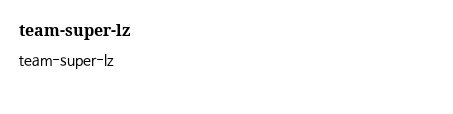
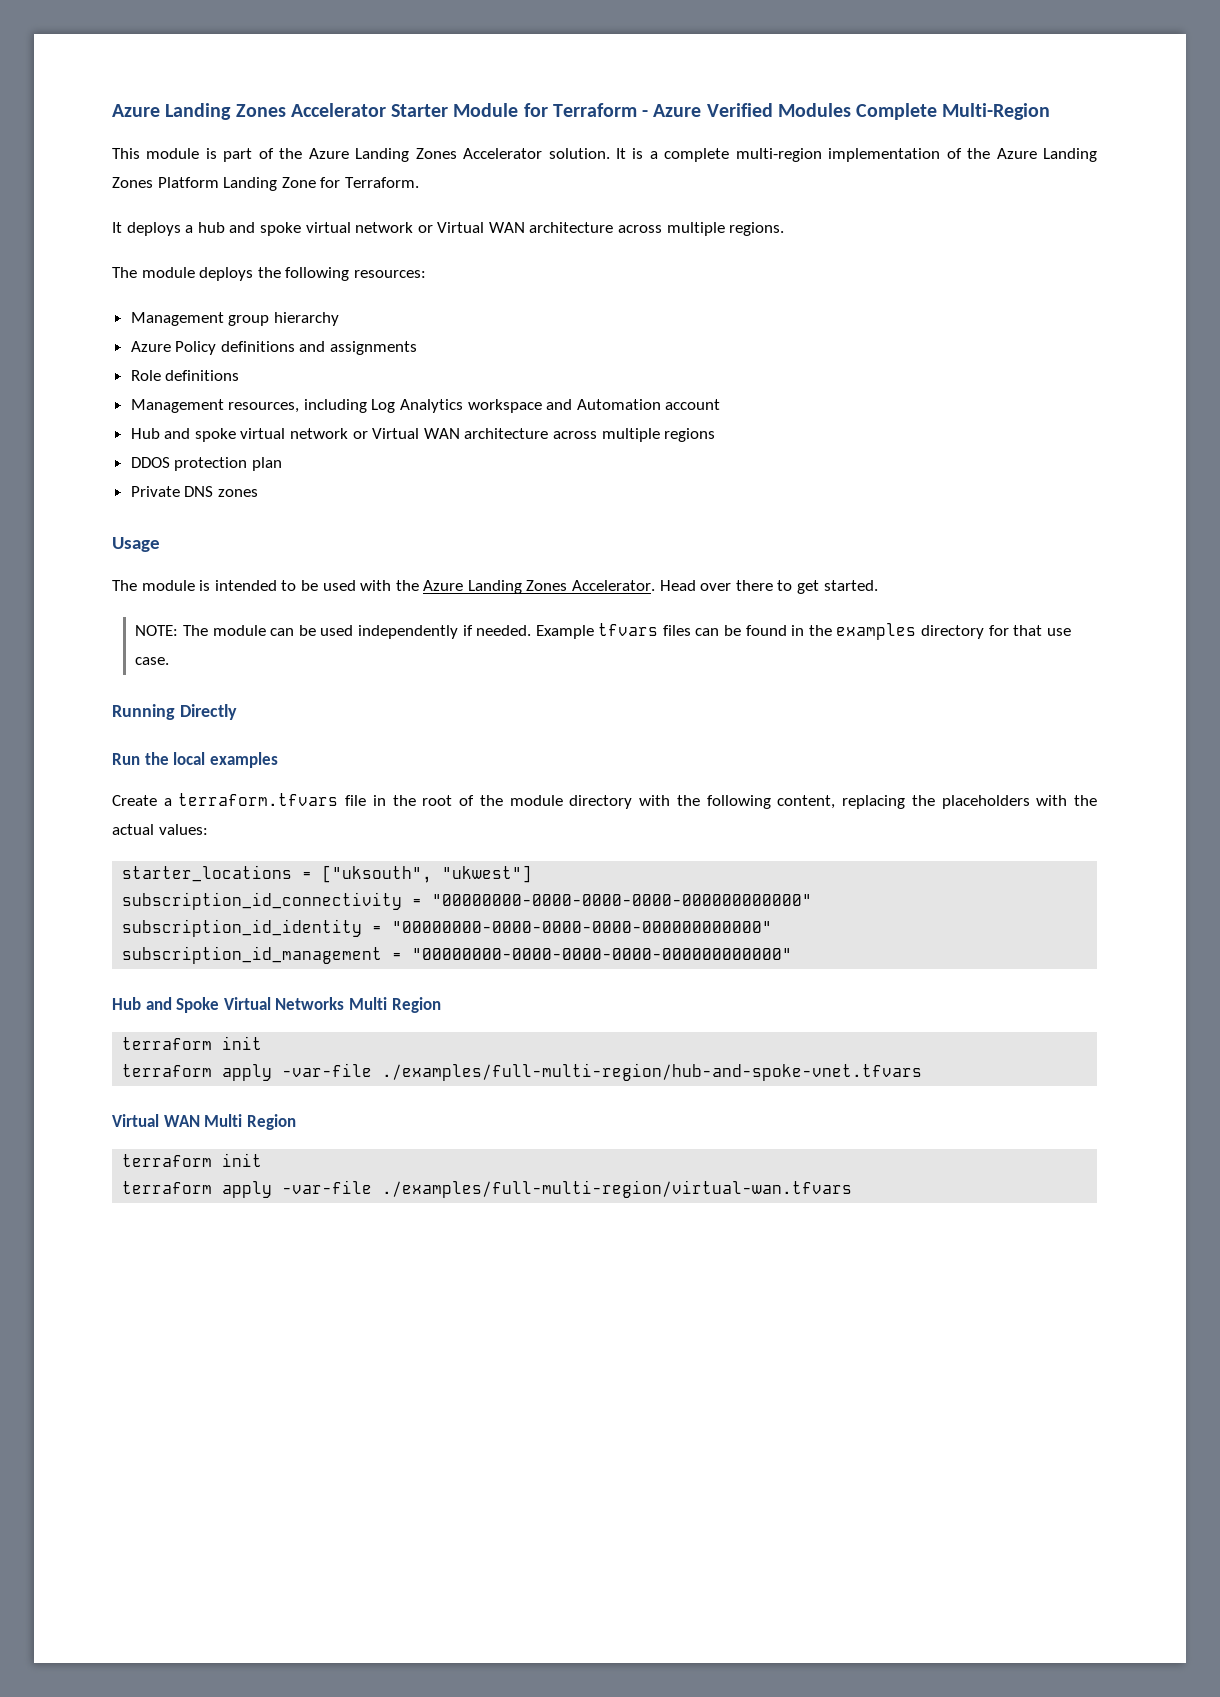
[19,24,130,40] [19,54,114,69] team-super-lz // team-super-lz -> [112,103,1051,120] [112,148,1098,162] [112,177,419,191] [112,222,785,236] [112,267,426,281] [130,312,339,326] [130,341,418,355] [130,370,240,381] [130,399,721,413] [130,428,716,442] [130,457,282,471] [130,486,258,497] [112,537,160,552] [112,580,878,594] [135,623,1071,640] [135,657,170,665] [112,704,237,720] [112,752,278,768] [112,793,1097,809] [112,824,208,835] [122,865,533,883] [122,892,813,910] [122,919,773,937] [122,946,793,964] [112,997,441,1013] [122,1036,263,1050] [122,1063,923,1081] [112,1114,296,1130] [122,1153,263,1167] [122,1180,853,1198] Azure Landing Zones Accelerator Starter Module for Terraform - Azure Verified Modules Complete Multi-Region // This module is part of the Azure Landing Zones Accelerator solution. It is a complete multi-region implementation of the Azure Landing Zones Platform Landing Zone for Terraform. // It deploys a hub and spoke virtual network or Virtual WAN architecture across multiple regions. // The module deploys the following resources: // Management group hierarchy // Azure Policy definitions and assignments // Role definitions // Management resources, including Log Analytics workspace and Automation account // Hub and spoke virtual network or Virtual WAN architecture across multiple regions // DDOS protection plan // Private DNS zones // Usage // The module is intended to be used with the Azure Landing Zones Accelerator. Head over there to get started. // NOTE: The module can be used independently if needed. Example tfvars files can be found in the examples directory for that use case. // Running Directly // Run the local examples // Create a terraform.tfvars file in the root of the module directory with the following content, replacing the placeholders with the actual values: // starter_locations = ["uksouth", "ukwest"] // subscription_id_connectivity = "00000000-0000-0000-0000-000000000000" // subscription_id_identity = "00000000-0000-0000-0000-000000000000" // subscription_id_management = "00000000-0000-0000-0000-000000000000" // Hub and Spoke Virtual Networks Multi Region // terraform init // terraform apply -var-file ./examples/full-multi-region/hub-and-spoke-vnet.tfvars // Virtual WAN Multi Region // terraform init // terraform apply -var-file ./examples/full-multi-region/virtual-wan.tfvars

